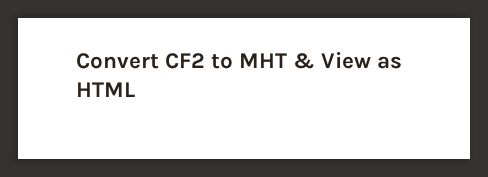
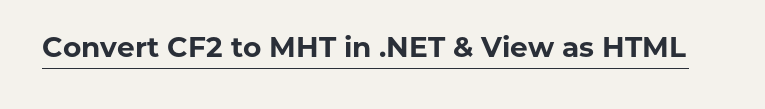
(288, 60) none -> [344,35,446,57] in .NET

